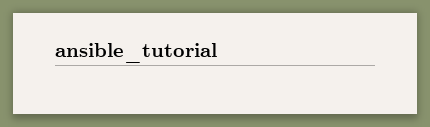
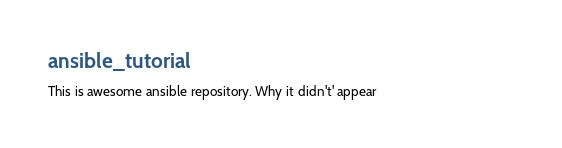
(217, 53) none -> [48,85,378,100] // This is awesome ansible repository. Why it didn't' appear

